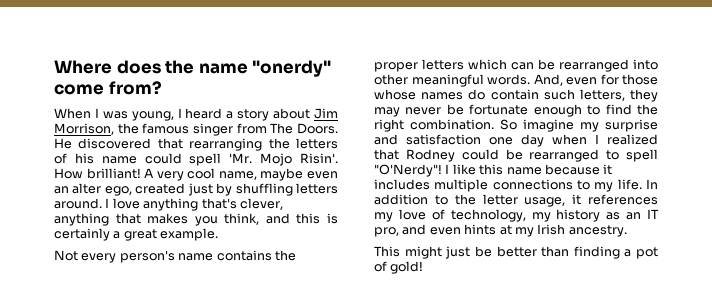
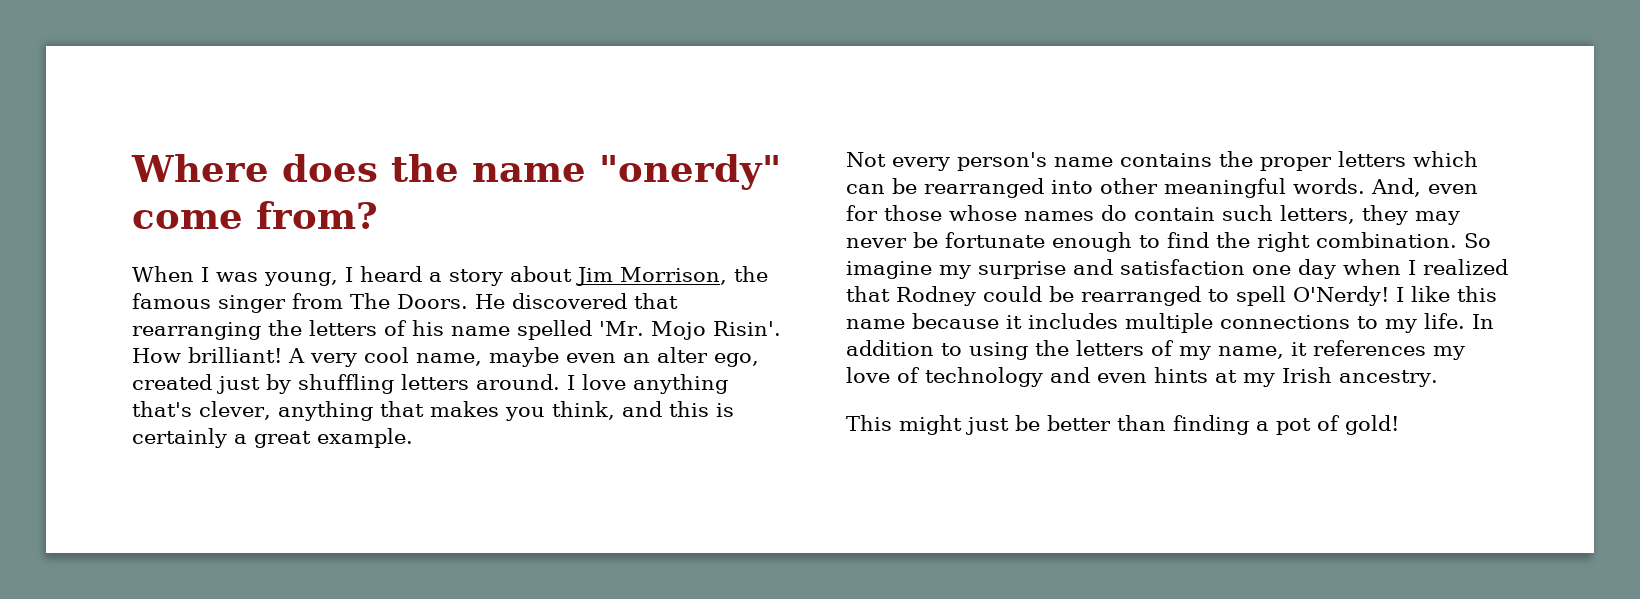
[144,153,222,166] could spell -> [517,320,592,340] spelled
[374,164,442,177] "O'Nerdy"! -> [1293,286,1389,306] O'Nerdy!
[454,194,566,207] the letter usage, -> [969,340,1284,360] using the letters of my name,
[450,209,659,222] [374,227,399,237] technology, my history as an IT pro, -> [925,367,1043,387] technology

